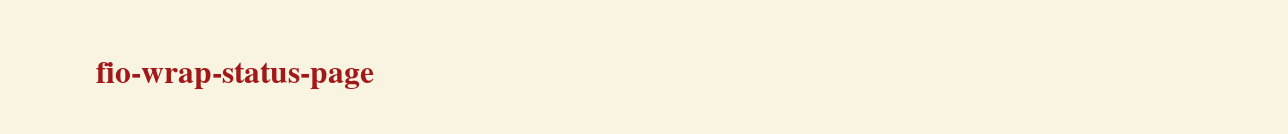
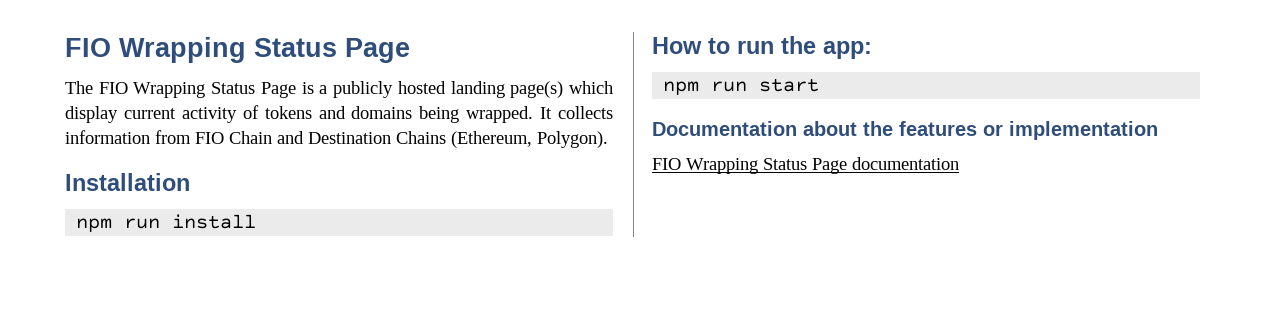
[96,62,374,90] fio-wrap-status-page -> [65,37,410,63] [65,81,613,98] [65,105,613,123] [65,130,608,148] [65,173,190,191] [76,214,257,232] [652,36,872,59] [663,78,820,95] [652,121,1158,140] [652,157,959,174] FIO Wrapping Status Page // The FIO Wrapping Status Page is a publicly hosted landing page(s) which display current activity of tokens and domains being wrapped. It collects information from FIO Chain and Destination Chains (Ethereum, Polygon). // Installation // npm run install // How to run the app: // npm run start // Documentation about the features or implementation // FIO Wrapping Status Page documentation

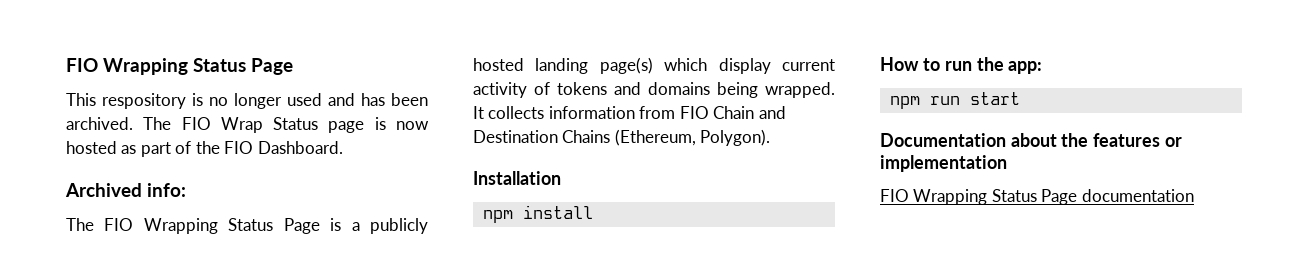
[65,37,410,63] FIO Wrapping Status Page -> [66,58,294,75] [66,93,428,109] [66,117,429,133] [66,141,343,157] [65,183,187,197] FIO Wrapping Status Page // This respository is no longer used and has been archived. The FIO Wrap Status page is now hosted as part of the FIO Dashboard. // Archived info:
[124,218,161,229] run -> (513, 216) none

